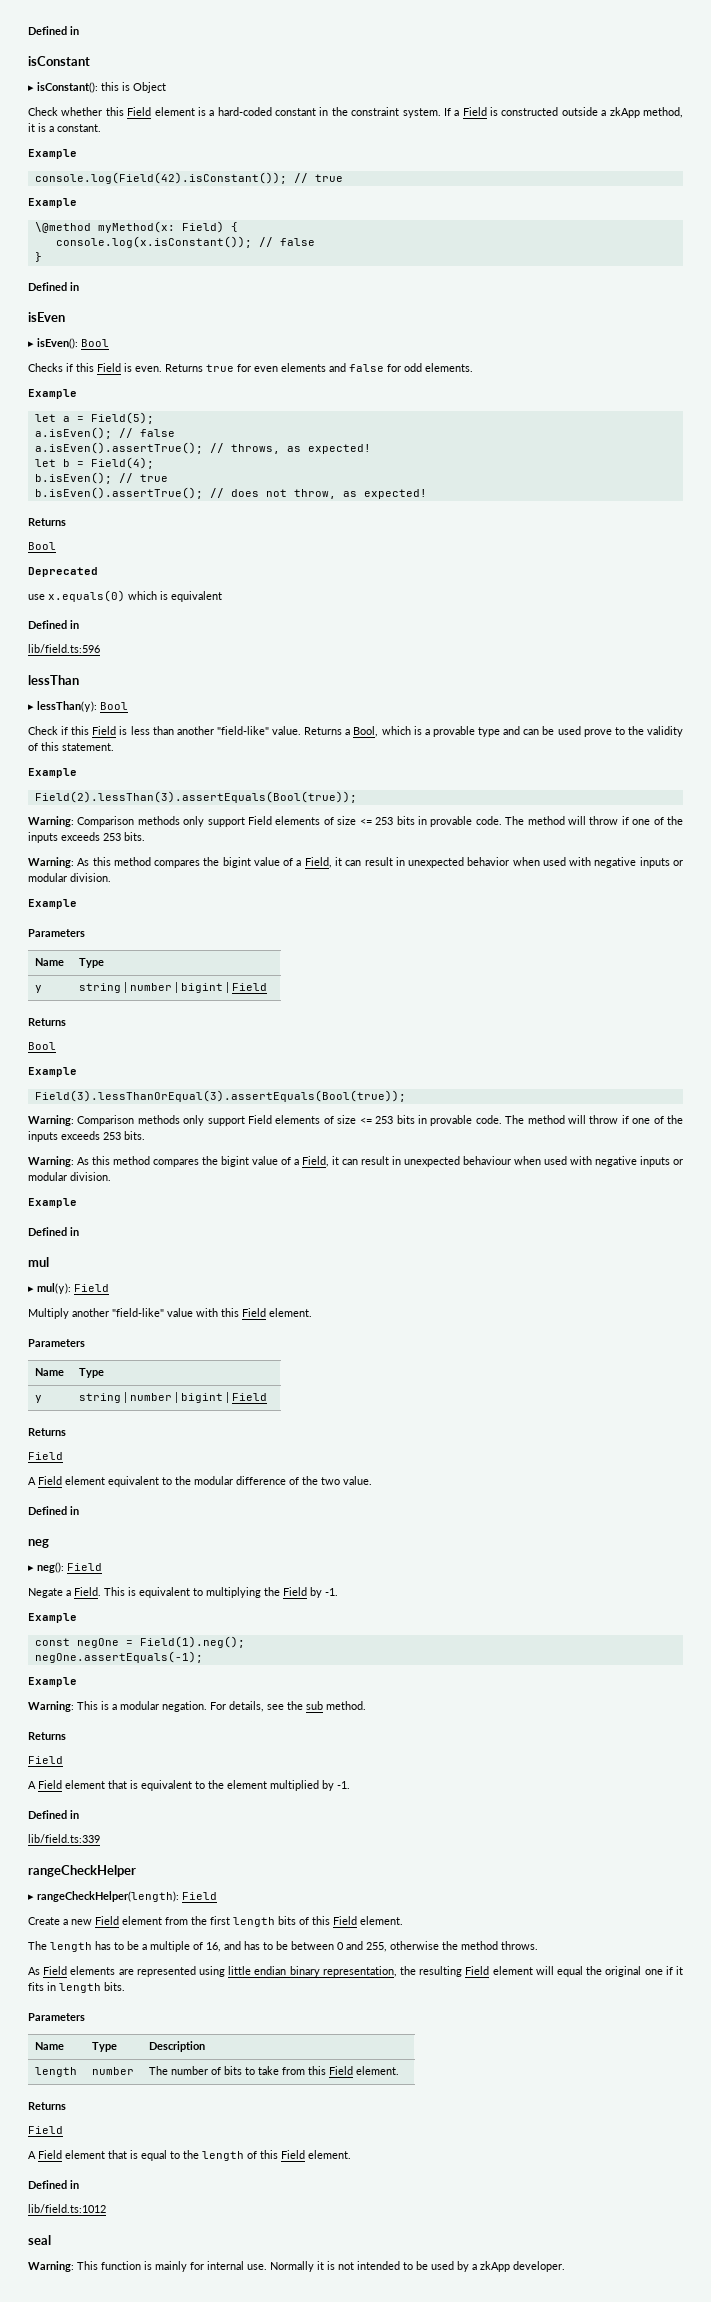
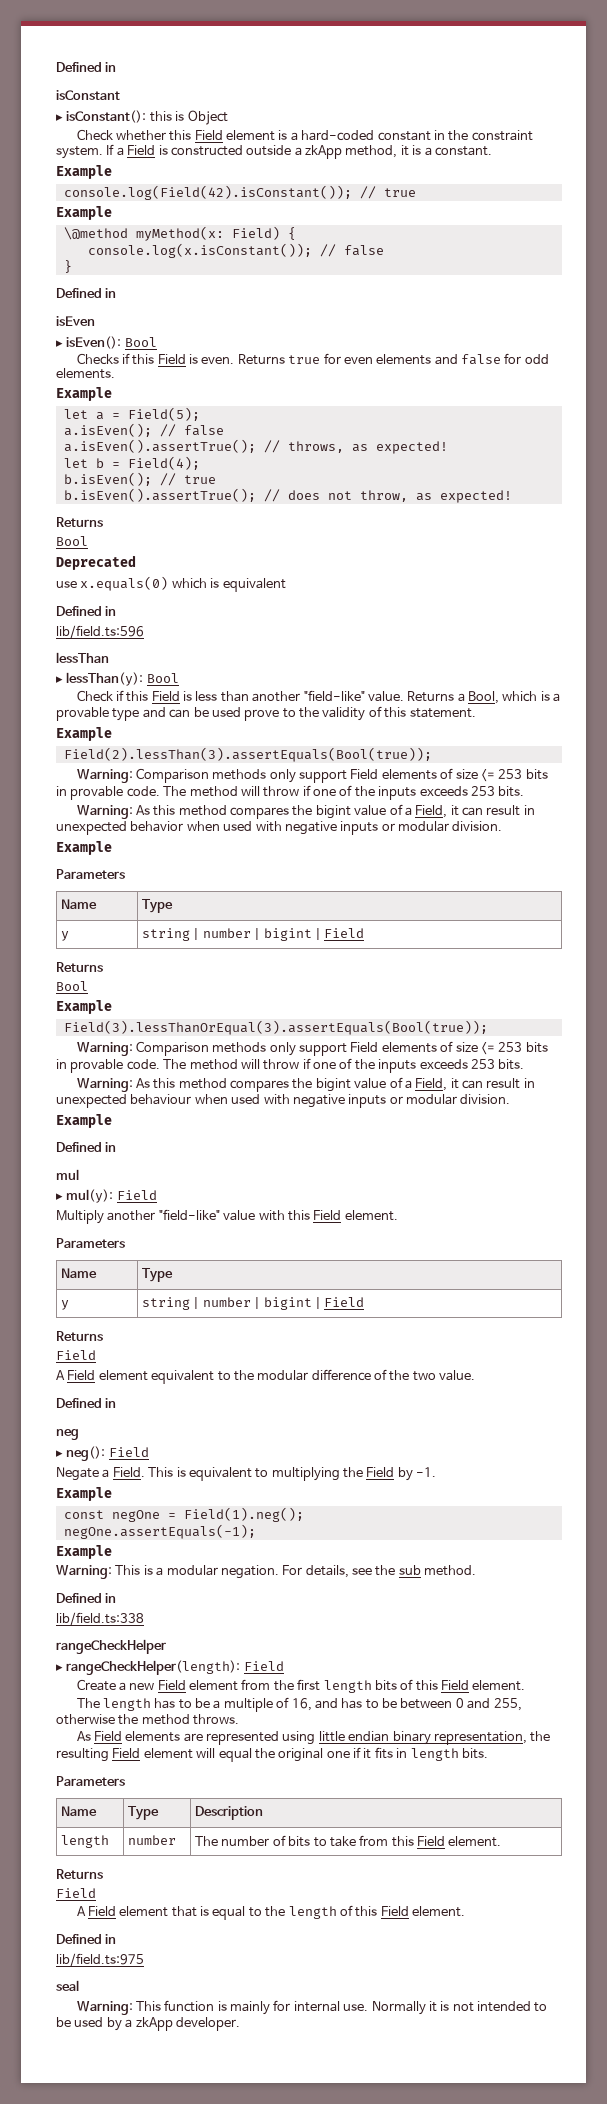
[28,1732,66,1740] [28,1756,63,1764] [28,1780,350,1791] [28,1810,79,1819] [28,1834,100,1843] // Returns // Field // A Field element that is equivalent to the element multiplied by -1. // Defined in // lib/field.ts:339 -> [56,1593,117,1603] [56,1612,144,1625] // Defined in // lib/field.ts:338
[28,2204,106,2213] lib/field.ts:1012 -> [56,1953,144,1966] lib/field.ts:975

